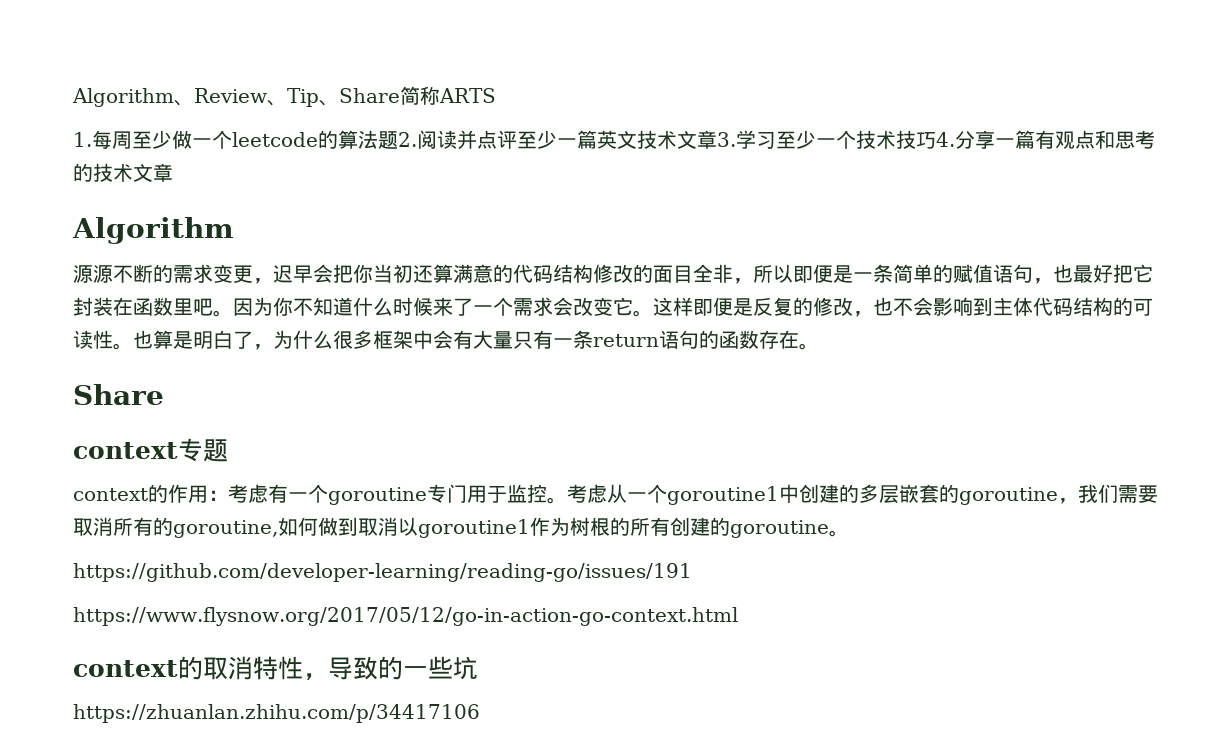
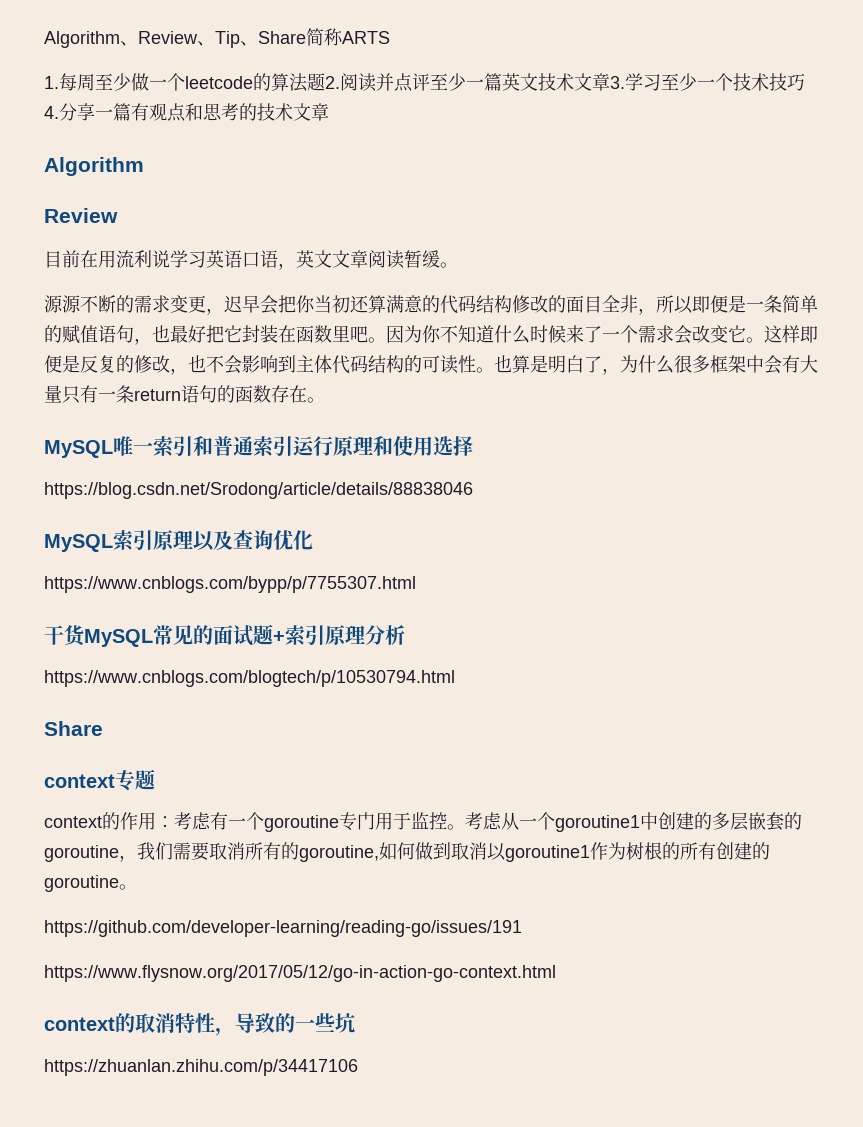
(234, 230) none -> [44,208,118,223] [44,250,458,270] // Review // 目前在用流利说学习英语口语，英文文章阅读暂缓。
(819, 346) none -> [44,436,473,458] [44,482,473,499] [44,530,313,552] [44,576,416,593] [44,624,405,647] [44,670,455,687] // MySQL唯一索引和普通索引运行原理和使用选择 // https://blog.csdn.net/Srodong/article/details/88838046 // MySQL索引原理以及查询优化 // https://www.cnblogs.com/bypp/p/7755307.html // 干货MySQL常见的面试题+索引原理分析 // https://www.cnblogs.com/blogtech/p/10530794.html

